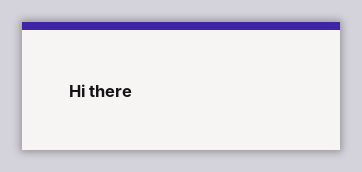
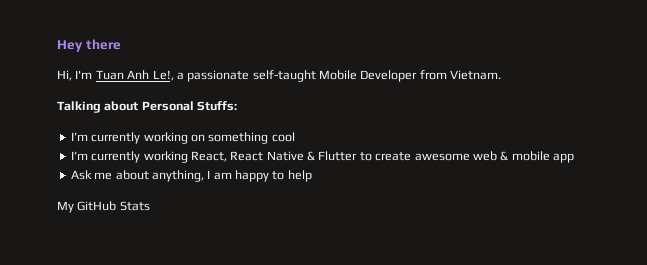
[69,84,85,97] Hi -> [57,40,83,52] Hey
(133, 91) none -> [57,70,502,82] [57,101,238,113] [70,132,295,144] [70,151,574,163] [70,170,312,182] [57,201,150,213] // Hi, I'm Tuan Anh Le!, a passionate self-taught Mobile Developer from Vietnam. // Talking about Personal Stuffs: // I’m currently working on something cool // I’m currently working React, React Native & Flutter to create awesome web & mobile app // Ask me about anything, I am happy to help // My GitHub Stats

